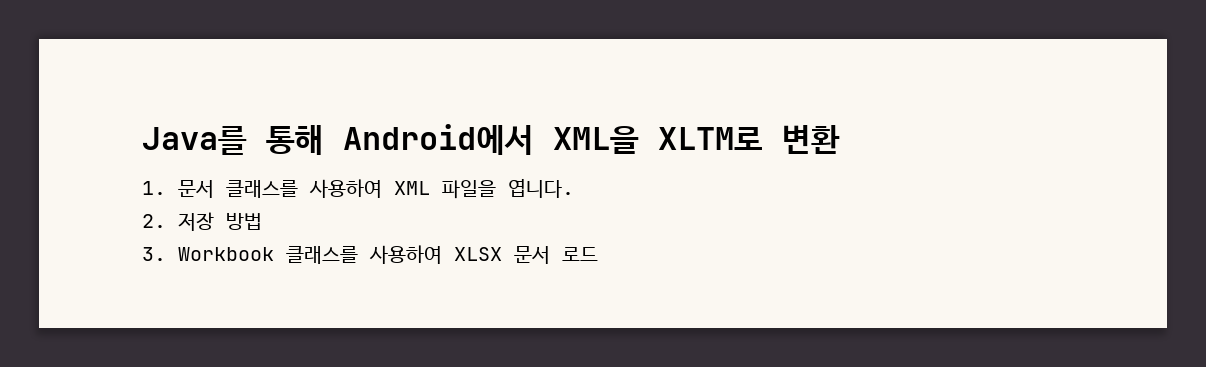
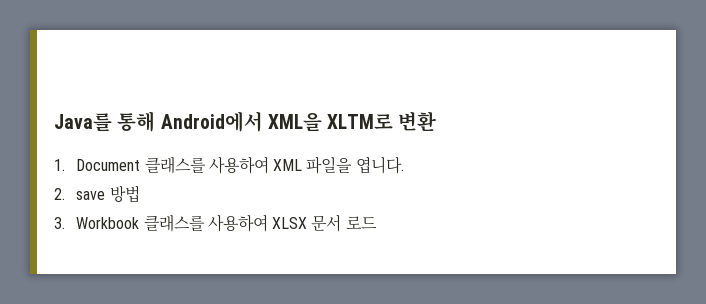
[178,180,215,198] 문서 -> [76,159,141,171] Document
[178,212,215,231] 저장 -> [76,191,106,200] save

